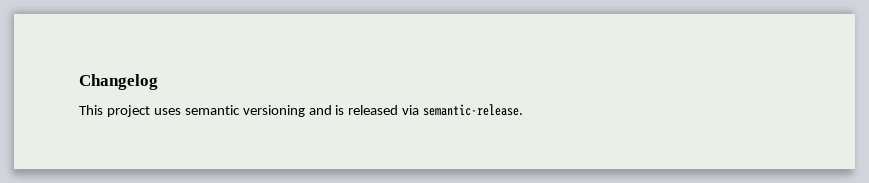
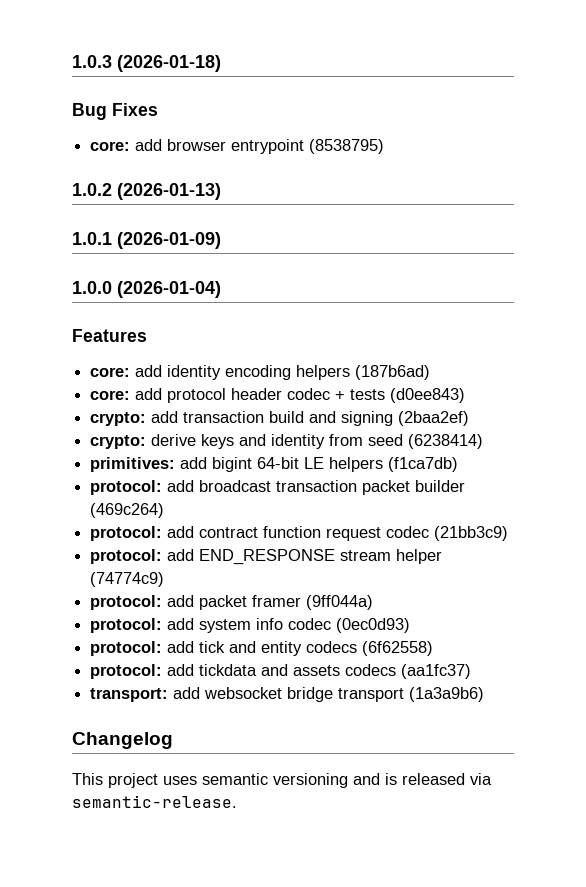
(79, 82) none -> [72,55,221,72] [72,103,158,120] [90,139,385,154] [72,183,221,200] [72,232,221,249] [72,281,221,298] [72,329,147,342] [90,365,431,380] [90,388,466,403] [90,411,470,426] [90,434,484,449] [90,457,459,472] [90,480,466,495] [90,503,165,518] [90,526,509,541] [90,549,443,565] [90,572,165,587] [90,595,374,610] [90,618,411,633] [90,641,434,656] [90,664,472,679] [90,687,485,702] 1.0.3 (2026-01-18) // Bug Fixes // core: add browser entrypoint (8538795) // 1.0.2 (2026-01-13) // 1.0.1 (2026-01-09) // 1.0.0 (2026-01-04) // Features // core: add identity encoding helpers (187b6ad) // core: add protocol header codec + tests (d0ee843) // crypto: add transaction build and signing (2baa2ef) // crypto: derive keys and identity from seed (6238414) // primitives: add bigint 64-bit LE helpers (f1ca7db) // protocol: add broadcast transaction packet builder (469c264) // protocol: add contract function request codec (21bb3c9) // protocol: add END_RESPONSE stream helper (74774c9) // protocol: add packet framer (9ff044a) // protocol: add system info codec (0ec0d93) // protocol: add tick and entity codecs (6f62558) // protocol: add tickdata and assets codecs (aa1fc37) // transport: add websocket bridge transport (1a3a9b6) //

